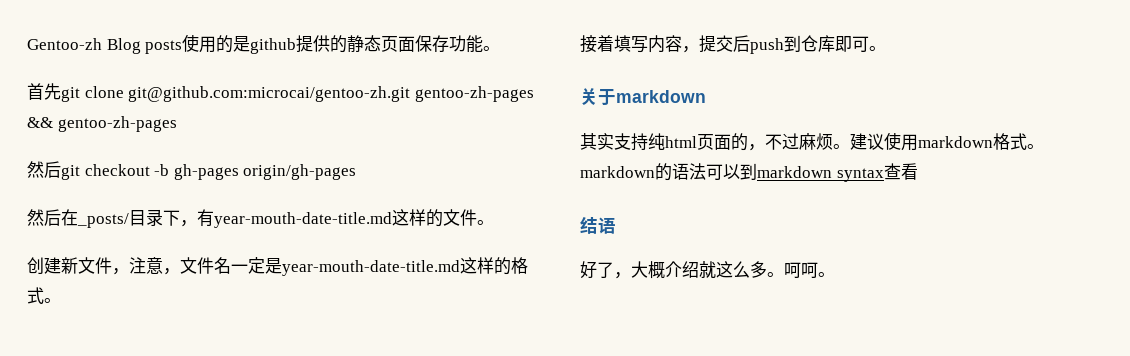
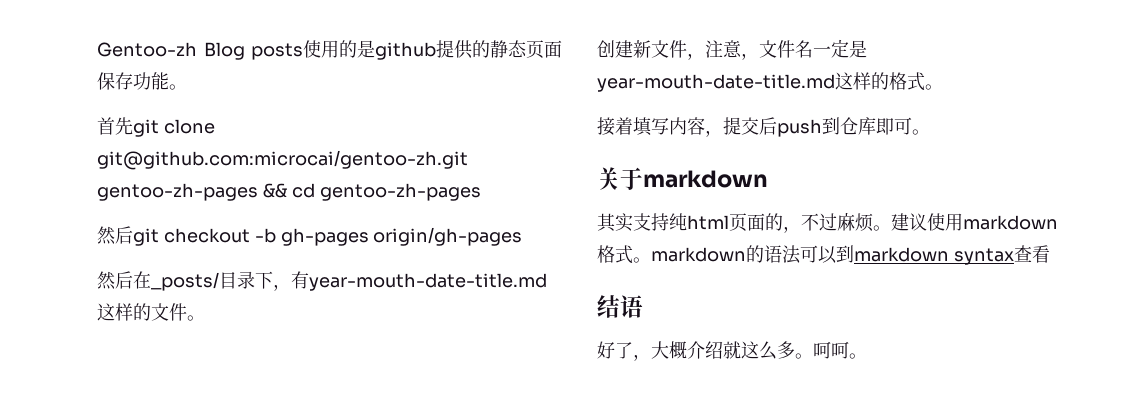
(53, 122) none -> [291,183,315,198] cd

